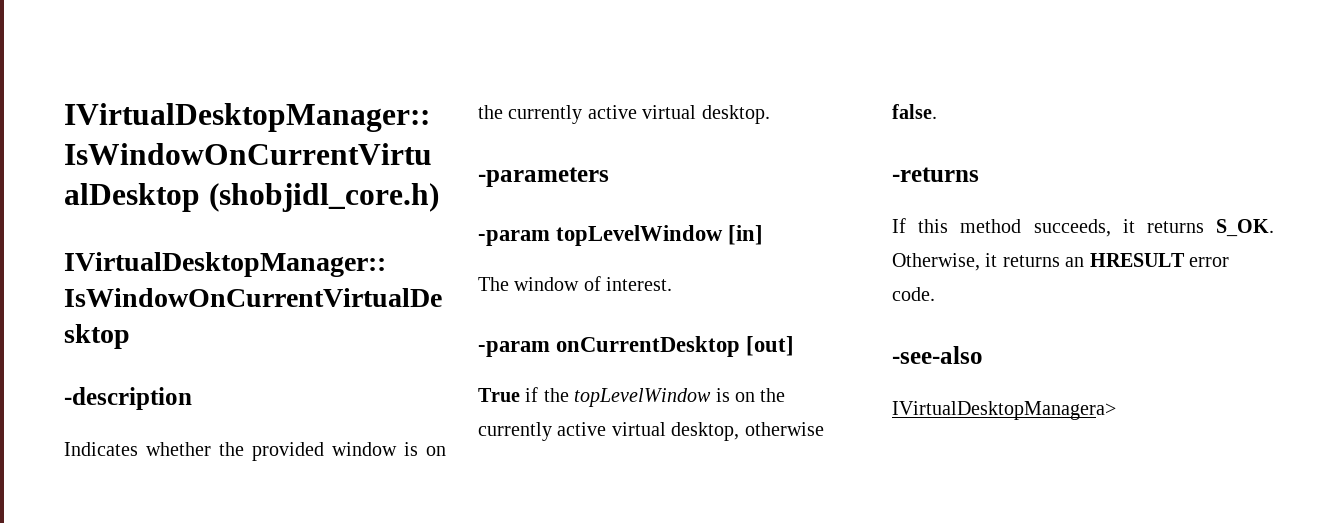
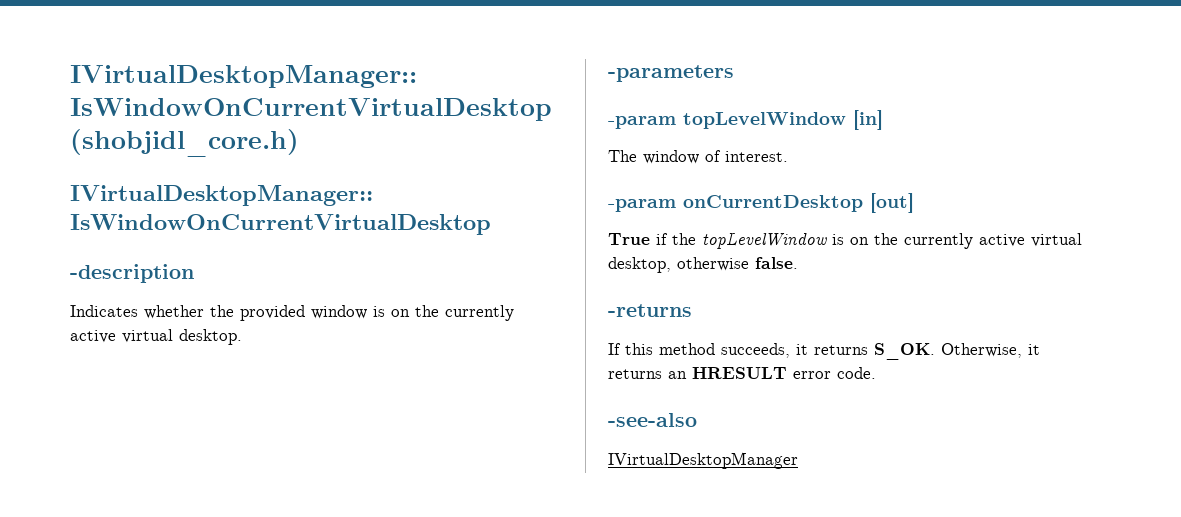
[892,401,1116,420] IVirtualDesktopManagera> -> [608,452,798,469] IVirtualDesktopManager

